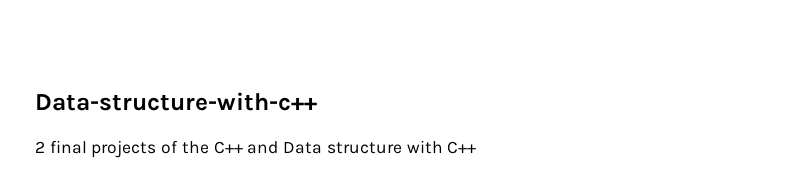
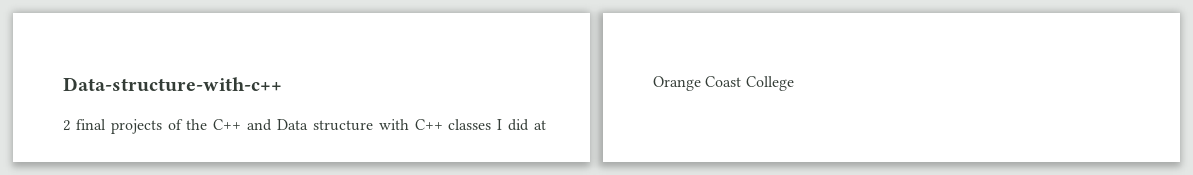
(477, 147) none -> [448,119,546,131] [653,76,794,91] classes I did at Orange Coast College

